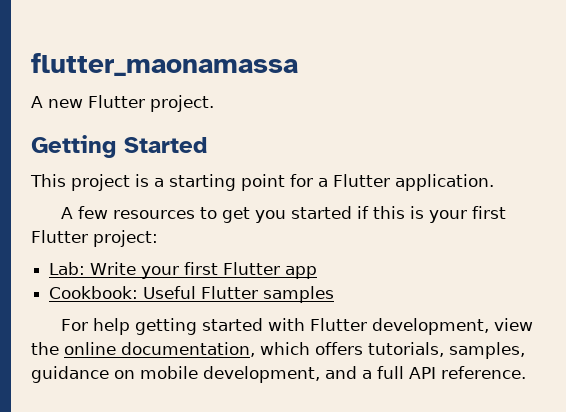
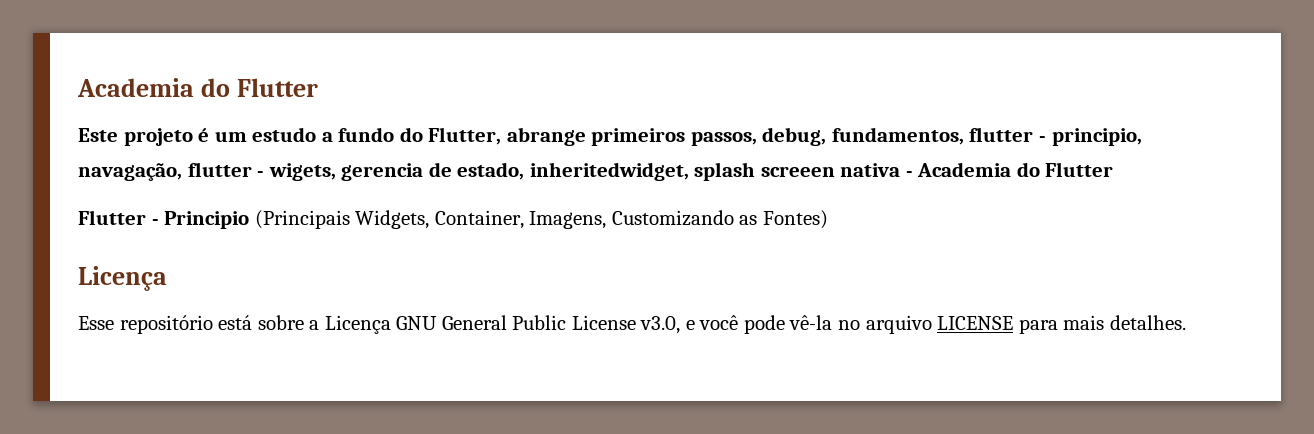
[31,53,298,76] [31,95,214,112] [31,135,207,158] [30,174,494,191] [60,206,506,223] [31,230,158,247] [49,262,318,279] [49,286,335,303] [60,318,533,335] [31,342,525,359] [31,366,526,383] flutter_maonamassa // A new Flutter project. // Getting Started // This project is a starting point for a Flutter application. // A few resources to get you started if this is your first Flutter project: // Lab: Write your first Flutter app // Cookbook: Useful Flutter samples // For help getting started with Flutter development, view the online documentation, which offers tutorials, samples, guidance on mobile development, and a full API reference. -> [77,78,318,97] [78,127,1142,146] [78,162,1114,181] [78,210,828,229] [78,266,167,291] [78,315,1186,334] Academia do Flutter // Este projeto é um estudo a fundo do Flutter, abrange primeiros passos, debug, fundamentos, flutter - principio, navagação, flutter - wigets, gerencia de estado, inheritedwidget, splash screeen nativa - Academia do Flutter // Flutter - Principio (Principais Widgets, Container, Imagens, Customizando as Fontes) // Licença // Esse repositório está sobre a Licença GNU General Public License v3.0, e você pode vê-la no arquivo LICENSE para mais detalhes.

